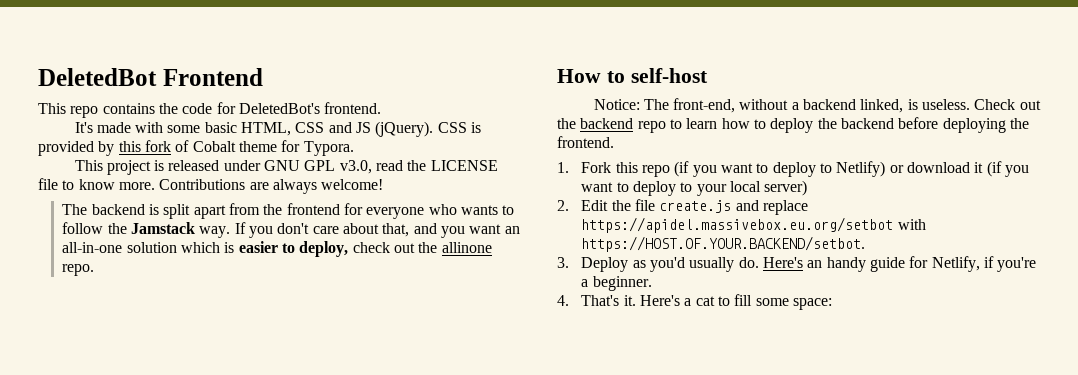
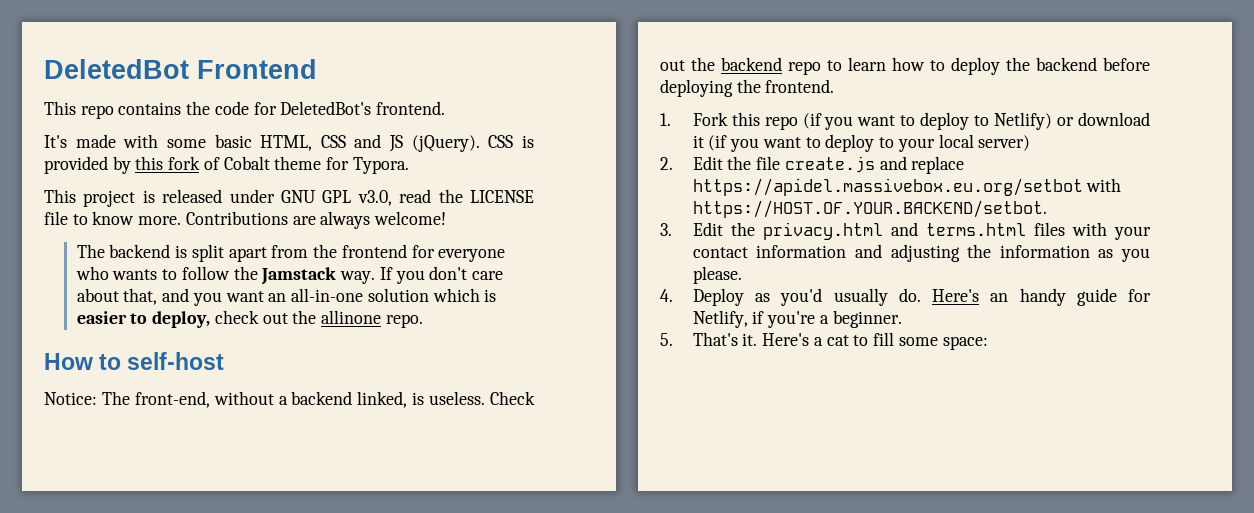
(569, 262) none -> [692,222,1151,240] [692,244,1150,262] [692,266,742,284] [660,289,673,302] Edit the privacy.html and terms.html files with your contact information and adjusting the information as you please. // 4.
[557,295,569,306] 4. -> [660,333,673,346] 5.

